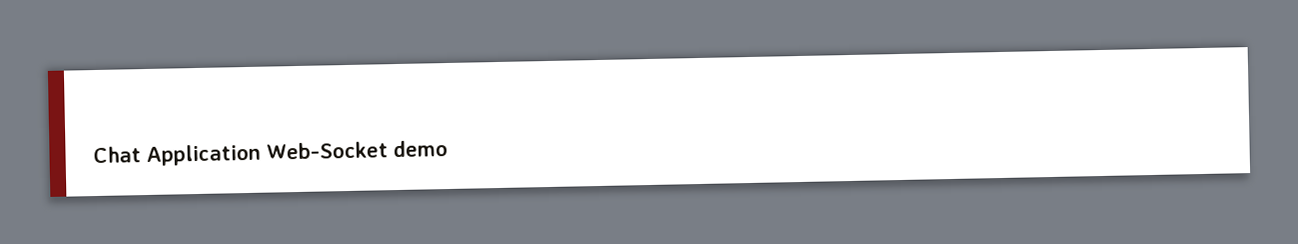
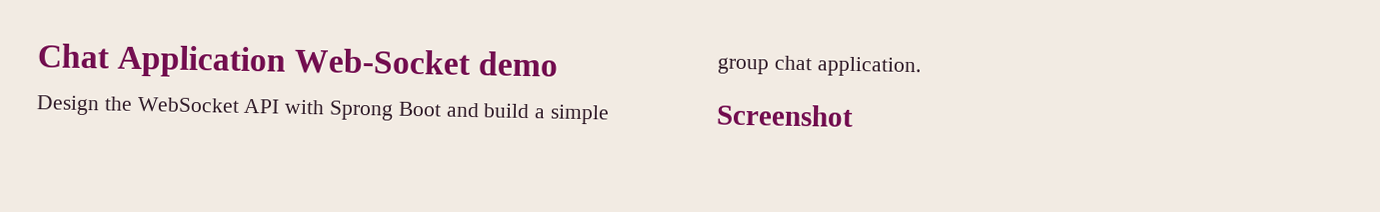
(448, 149) none -> [36,95,610,125] [717,55,921,78] [716,103,854,127] // Design the WebSocket API with Sprong Boot and build a simple group chat application. // Screenshot

